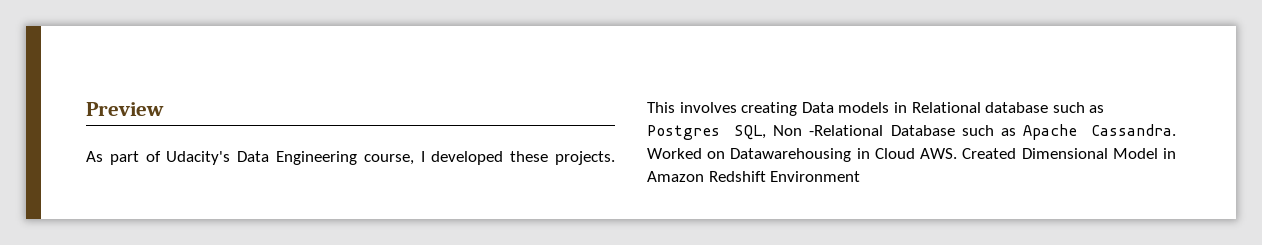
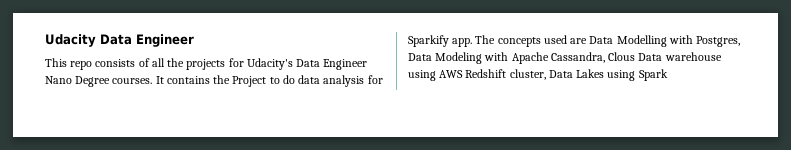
[86,102,164,116] [86,151,615,165] [647,102,1105,116] [647,124,1176,140] [647,148,1176,162] [647,171,861,182] Preview // As part of Udacity's Data Engineering course, I developed these projects. This involves creating Data models in Relational database such as Postgres SQL, Non -Relational Database such as Apache Cassandra. Worked on Datawarehousing in Cloud AWS. Created Dimensional Model in Amazon Redshift Environment -> [45,34,194,47] [45,58,368,70] [45,75,383,87] [408,35,741,47] [408,52,722,64] [408,69,668,81] Udacity Data Engineer // This repo consists of all the projects for Udacity's Data Engineer Nano Degree courses. It contains the Project to do data analysis for Sparkify app. The concepts used are Data Modelling with Postgres, Data Modeling with Apache Cassandra, Clous Data warehouse using AWS Redshift cluster, Data Lakes using Spark

